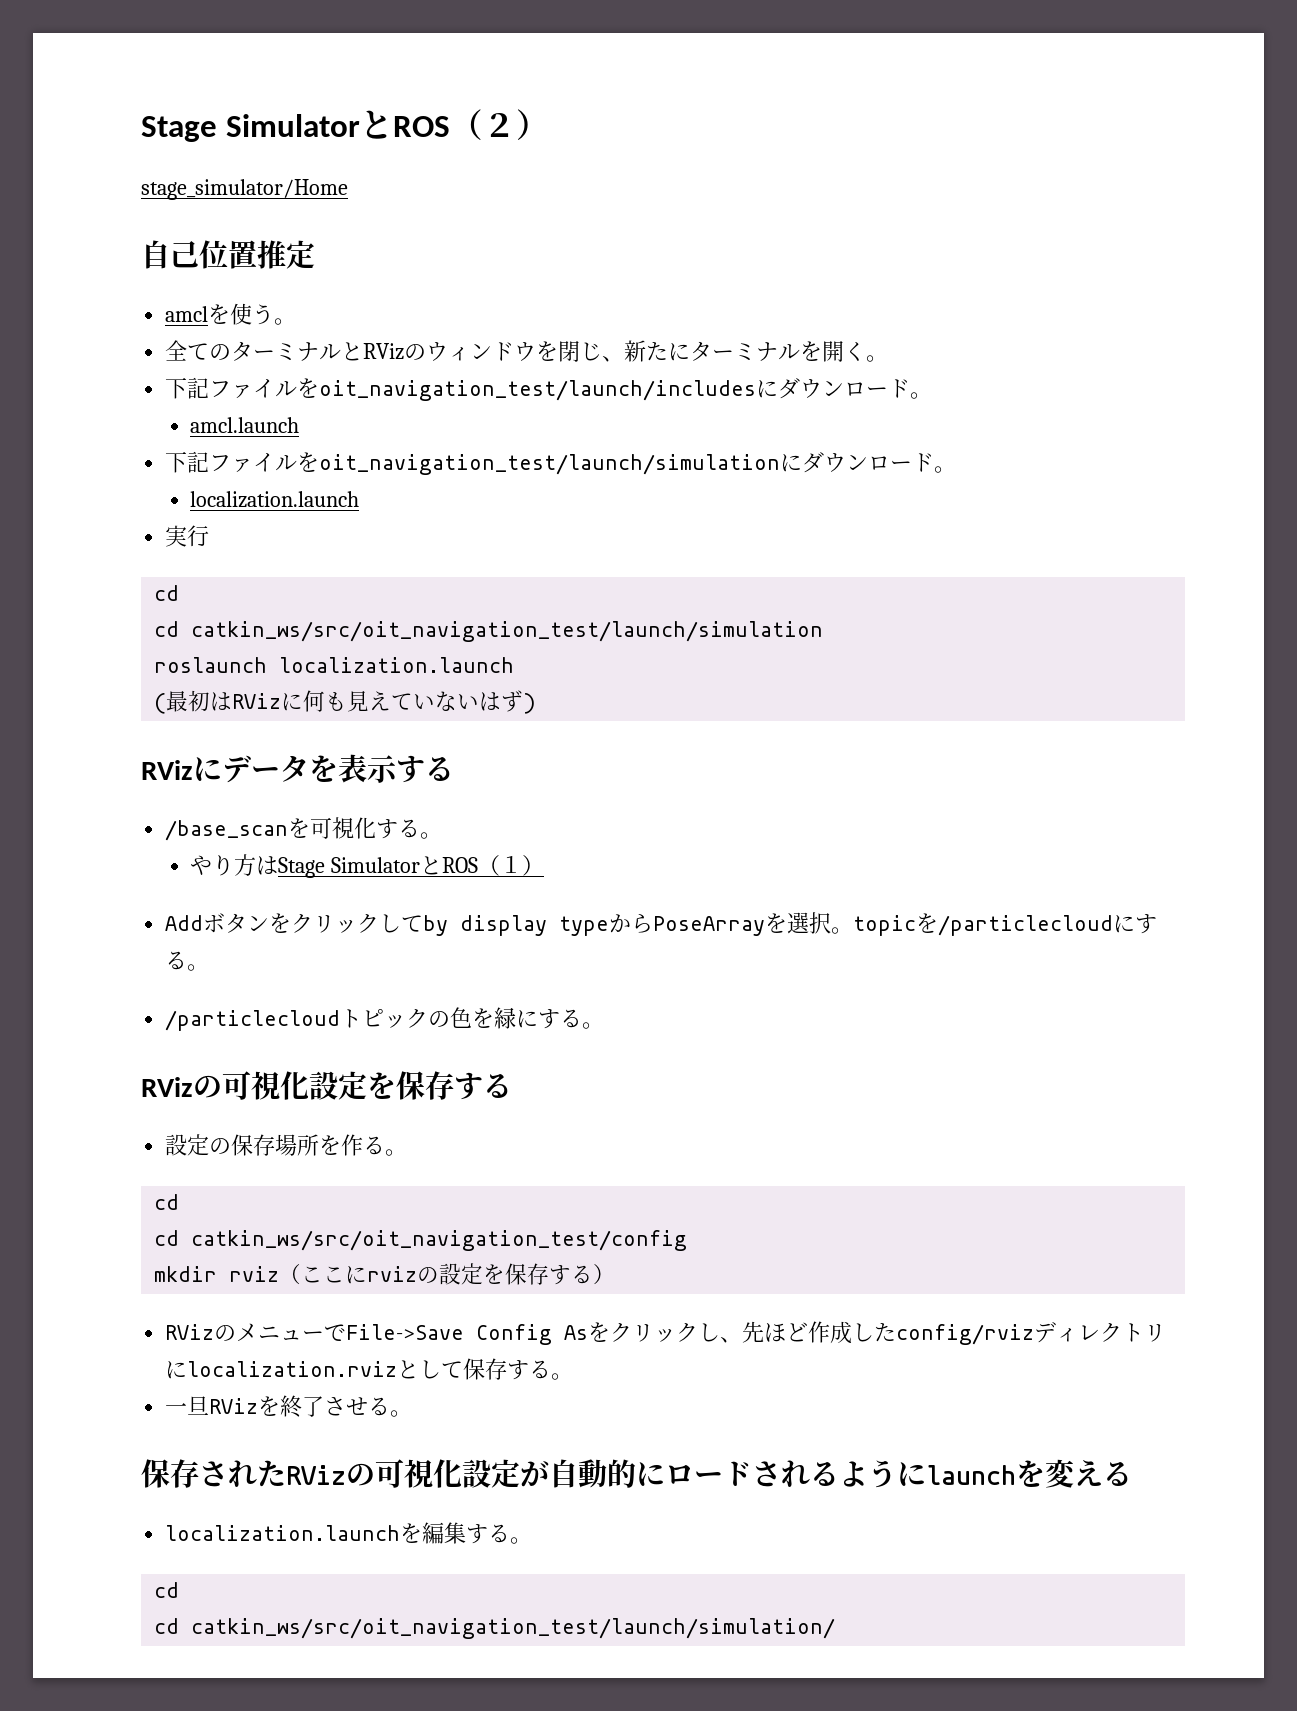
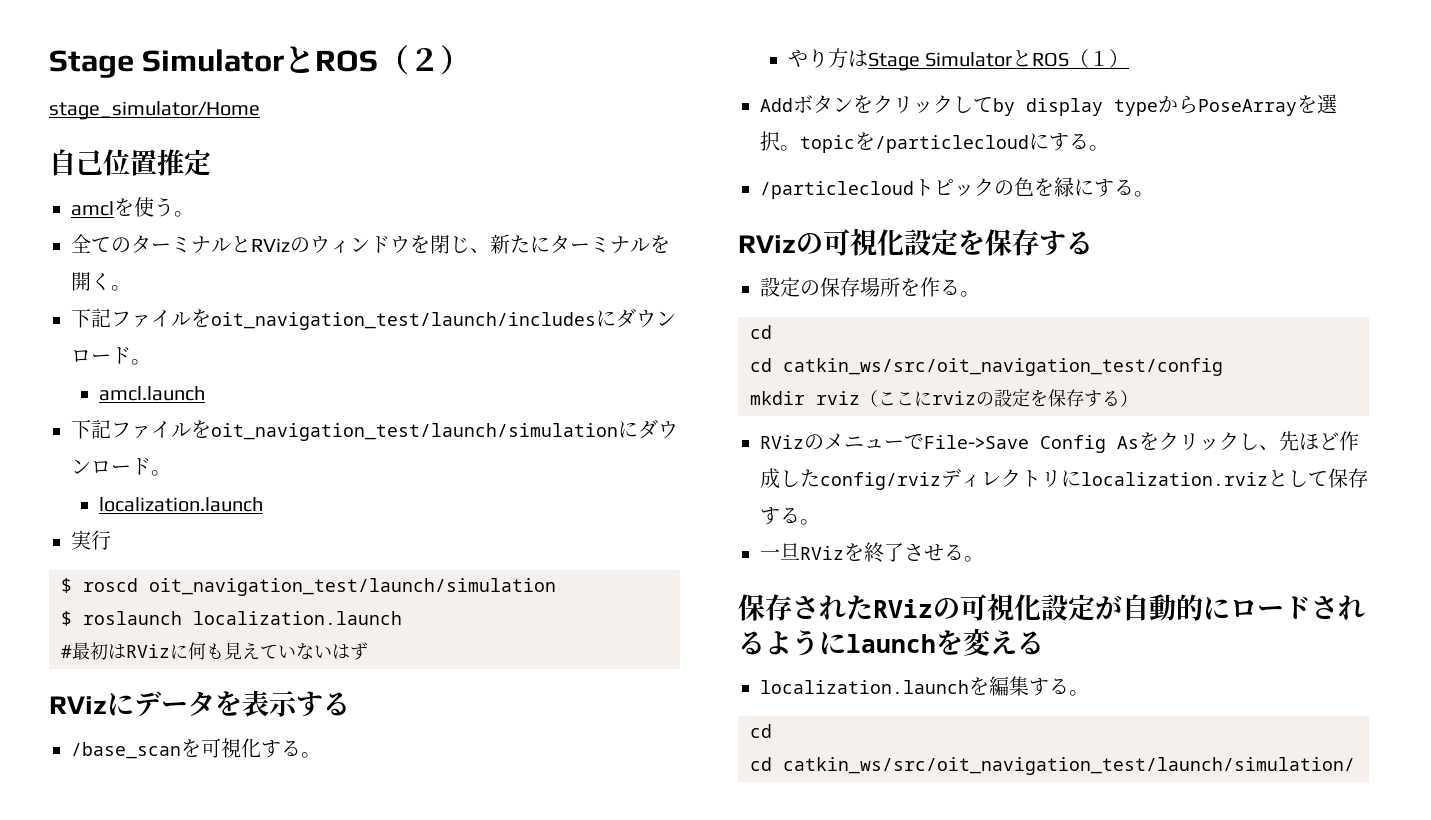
[154,585,180,601] [154,621,824,642] cd // cd catkin_ws/src/oit_navigation_test/launch/simulation // -> [61,578,556,596] [61,611,72,626] $ roscd oit_navigation_test/launch/simulation // $
[154,693,167,714] ( -> [61,645,72,658] #
[523,693,537,714] ) -> (368, 651) none

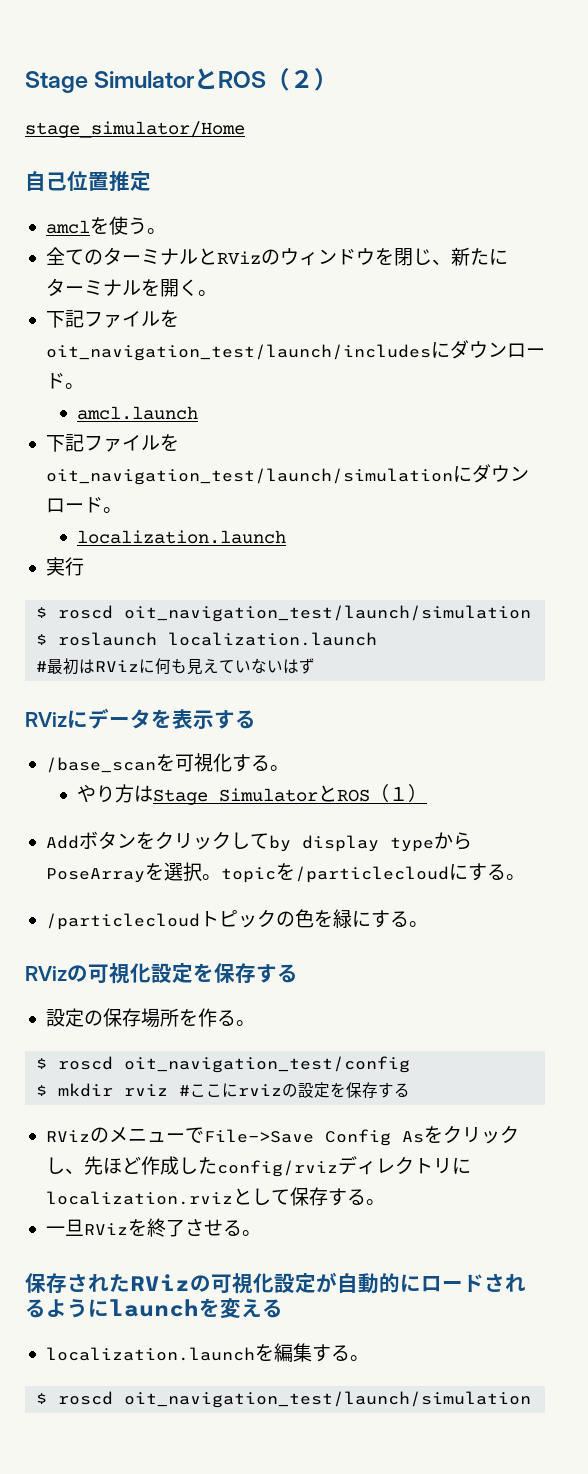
[750,325,772,339] [750,358,1223,376] cd // cd catkin_ws/src/oit_navigation_test/config // -> [36,1056,411,1073] [36,1085,48,1096] $ roscd oit_navigation_test/config // $
[860,390,878,407] （ -> [179,1085,191,1096] #
[1120,390,1138,407] ） -> (411, 1090) none
[750,724,772,738] [750,757,1355,775] cd // cd catkin_ws/src/oit_navigation_test/launch/simulation/ -> [36,1391,532,1408] $ roscd oit_navigation_test/launch/simulation

